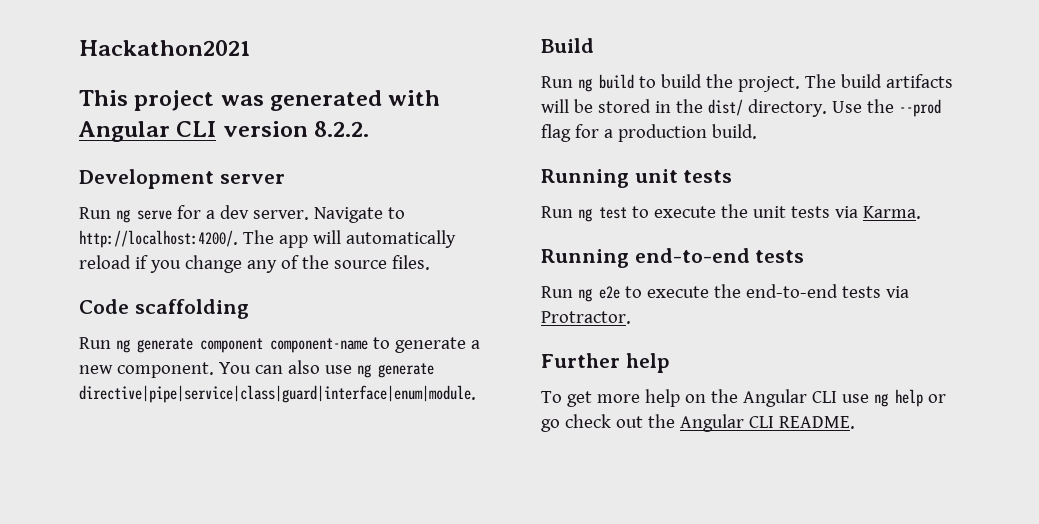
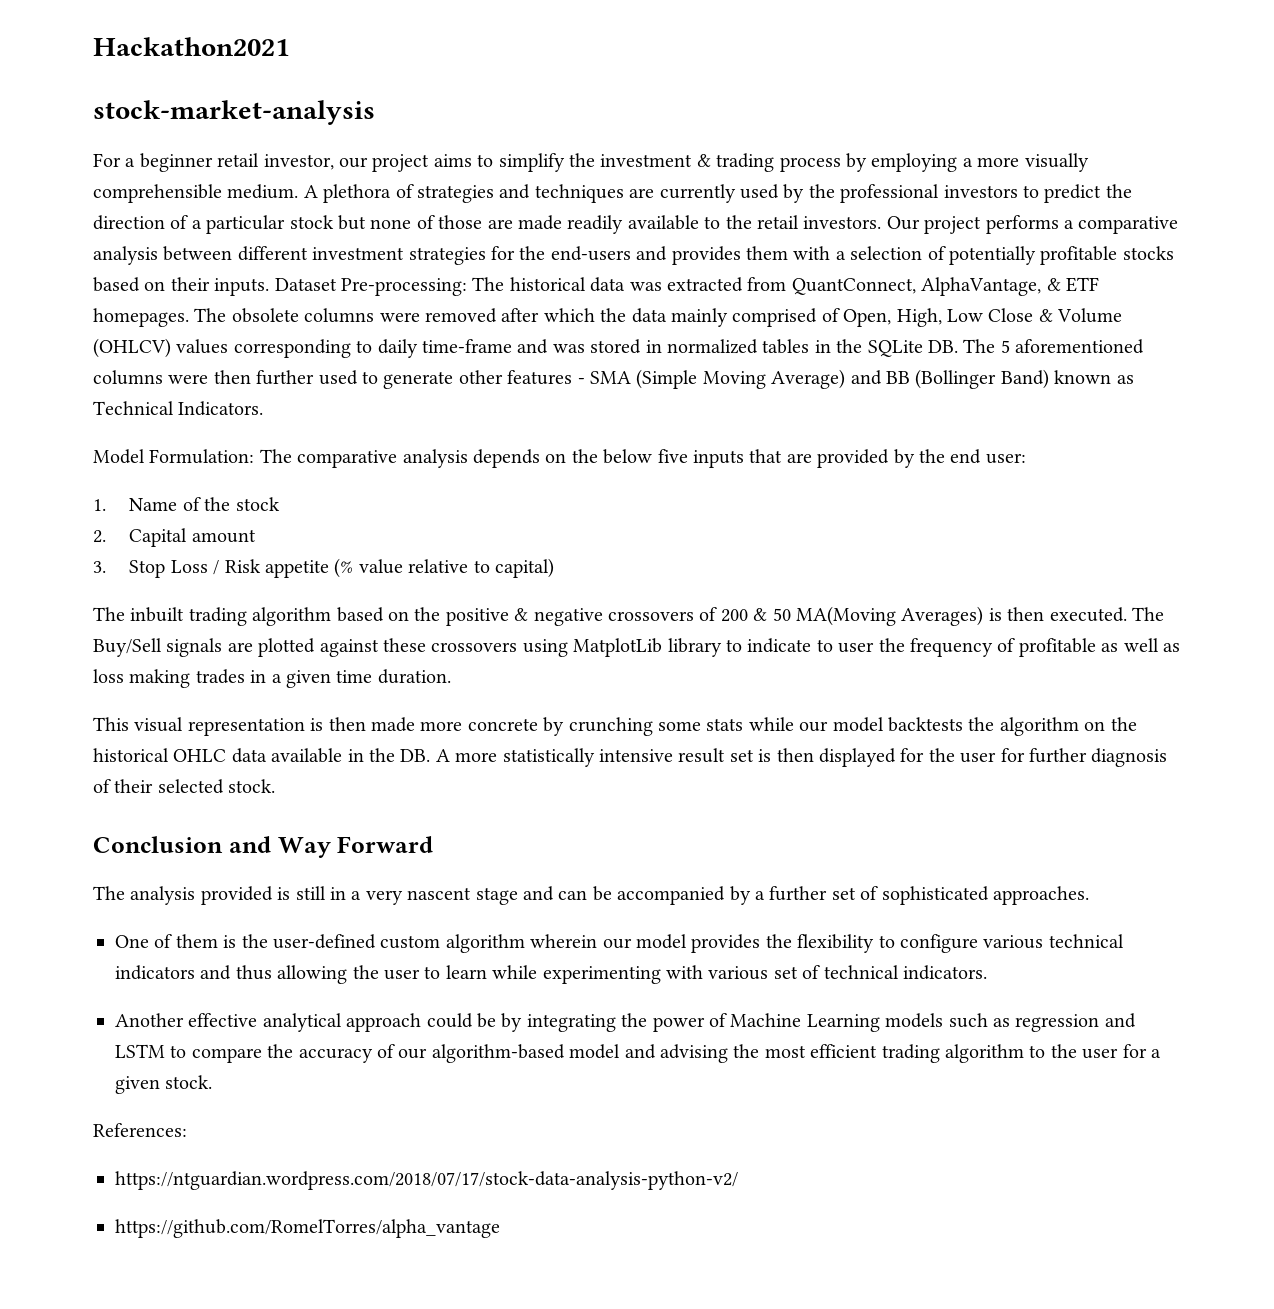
[79,90,441,111] [78,121,370,142] [79,169,285,189] [79,205,405,223] [79,230,456,248] [79,255,430,273] [79,299,249,319] [79,337,480,353] [79,360,434,378] [79,385,476,403] [541,38,594,53] [541,74,953,92] [541,99,941,117] [541,124,757,142] [541,169,733,188] [541,204,921,222] [541,248,805,268] [541,284,909,302] [541,311,631,324] [541,353,670,373] [541,389,946,407] [541,414,855,432] This project was generated with Angular CLI version 8.2.2. // Development server // Run ng serve for a dev server. Navigate to http://localhost:4200/. The app will automatically reload if you change any of the source files. // Code scaffolding // Run ng generate component component-name to generate a new component. You can also use ng generate directive|pipe|service|class|guard|interface|enum|module. // Build // Run ng build to build the project. The build artifacts will be stored in the dist/ directory. Use the --prod flag for a production build. // Running unit tests // Run ng test to execute the unit tests via Karma. // Running end-to-end tests // Run ng e2e to execute the end-to-end tests via Protractor. // Further help // To get more help on the Angular CLI use ng help or go check out the Angular CLI README. -> [93,100,375,125] [93,153,1089,172] [93,184,1132,203] [93,215,1179,234] [93,246,1174,265] [93,277,1099,296] [93,308,1123,327] [93,338,1145,358] [93,369,1134,389] [93,401,264,416] [93,449,1026,468] [93,497,280,511] [93,528,256,547] [93,558,554,578] [93,606,1164,626] [93,638,1180,657] [93,669,451,688] [93,717,1137,736] [93,748,1168,767] [93,779,276,794] [93,836,434,858] [93,886,1089,905] [115,934,1124,953] [115,965,987,984] [115,1013,1136,1032] [115,1044,1161,1063] [115,1075,213,1094] [93,1123,187,1137] [115,1171,738,1190] [115,1219,500,1238] stock-market-analysis // For a beginner retail investor, our project aims to simplify the investment & trading process by employing a more visually comprehensible medium. A plethora of strategies and techniques are currently used by the professional investors to predict the direction of a particular stock but none of those are made readily available to the retail investors. Our project performs a comparative analysis between different investment strategies for the end-users and provides them with a selection of potentially profitable stocks based on their inputs. Dataset Pre-processing: The historical data was extracted from QuantConnect, AlphaVantage, & ETF homepages. The obsolete columns were removed after which the data mainly comprised of Open, High, Low Close & Volume (OHLCV) values corresponding to daily time-frame and was stored in normalized tables in the SQLite DB. The 5 aforementioned columns were then further used to generate other features - SMA (Simple Moving Average) and BB (Bollinger Band) known as Technical Indicators. // Model Formulation: The comparative analysis depends on the below five inputs that are provided by the end user: // 1. Name of the stock // 2. Capital amount // 3. Stop Loss / Risk appetite (% value relative to capital) // The inbuilt trading algorithm based on the positive & negative crossovers of 200 & 50 MA(Moving Averages) is then executed. The Buy/Sell signals are plotted against these crossovers using MatplotLib library to indicate to user the frequency of profitable as well as loss making trades in a given time duration. // This visual representation is then made more concrete by crunching some stats while our model backtests the algorithm on the historical OHLC data available in the DB. A more statistically intensive result set is then displayed for the user for further diagnosis of their selected stock. // Conclusion and Way Forward // The analysis provided is still in a very nascent stage and can be accompanied by a further set of sophisticated approaches. // One of them is the user-defined custom algorithm wherein our model provides the flexibility to configure various technical indicators and thus allowing the user to learn while experimenting with various set of technical indicators. // Another effective analytical approach could be by integrating the power of Machine Learning models such as regression and LSTM to compare the accuracy of our algorithm-based model and advising the most efficient trading algorithm to the user for a given stock. // References: // https://ntguardian.wordpress.com/2018/07/17/stock-data-analysis-python-v2/ // https://github.com/RomelTorres/alpha_vantage

